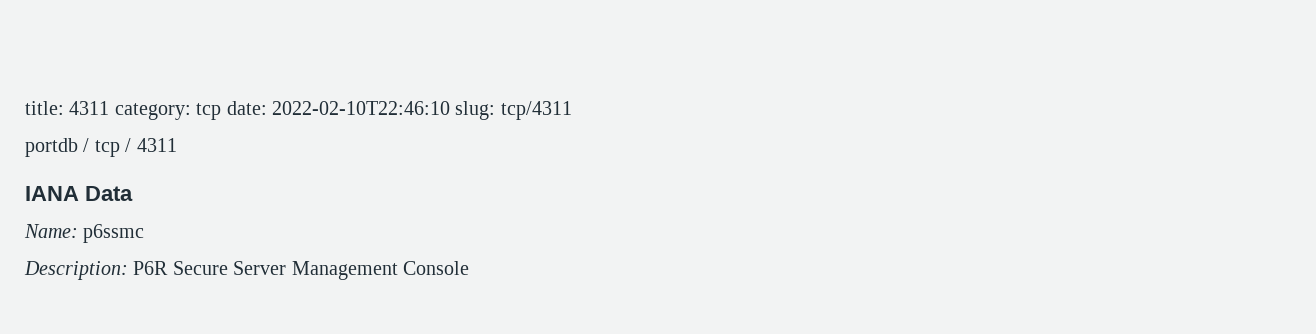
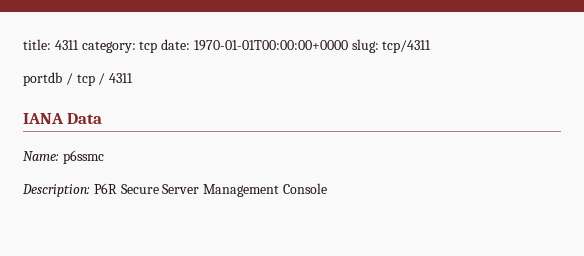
[272,101,450,115] 2022-02-10T22:46:10 -> [193,40,348,51] 1970-01-01T00:00:00+0000

